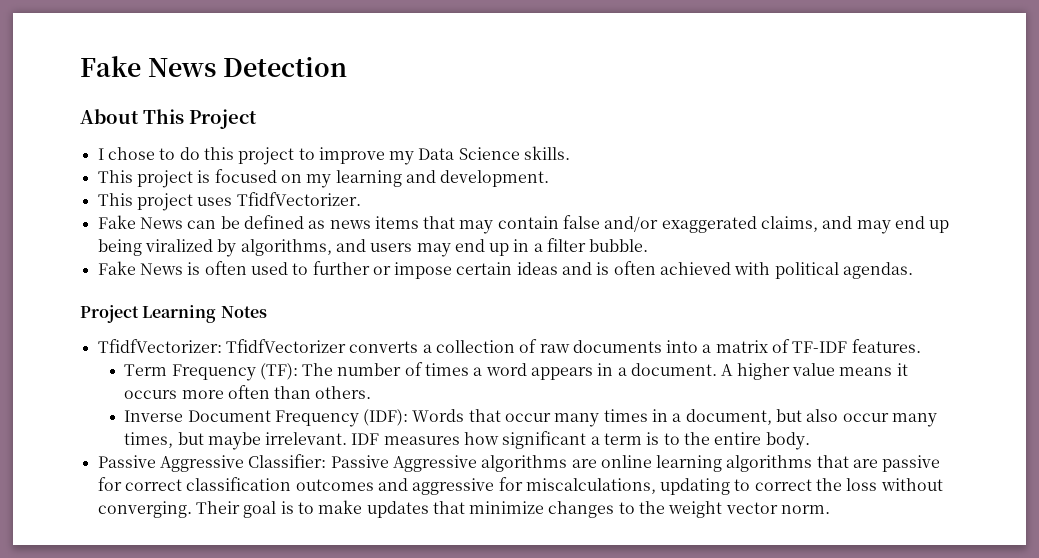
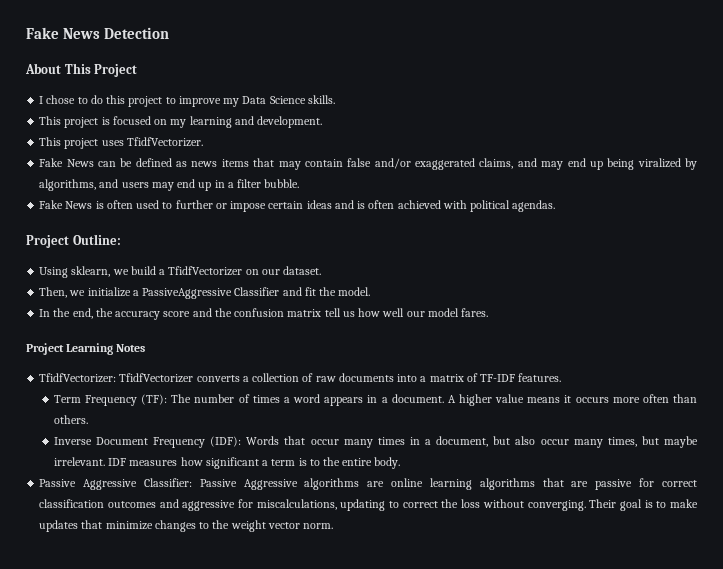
(914, 270) none -> [26,234,121,248] [39,266,322,278] [39,287,371,299] [39,308,489,320] // Project Outline: // Using sklearn, we build a TfidfVectorizer on our dataset. // Then, we initialize a PassiveAggressive Classifier and fit the model. // In the end, the accuracy score and the confusion matrix tell us how well our model fares.

